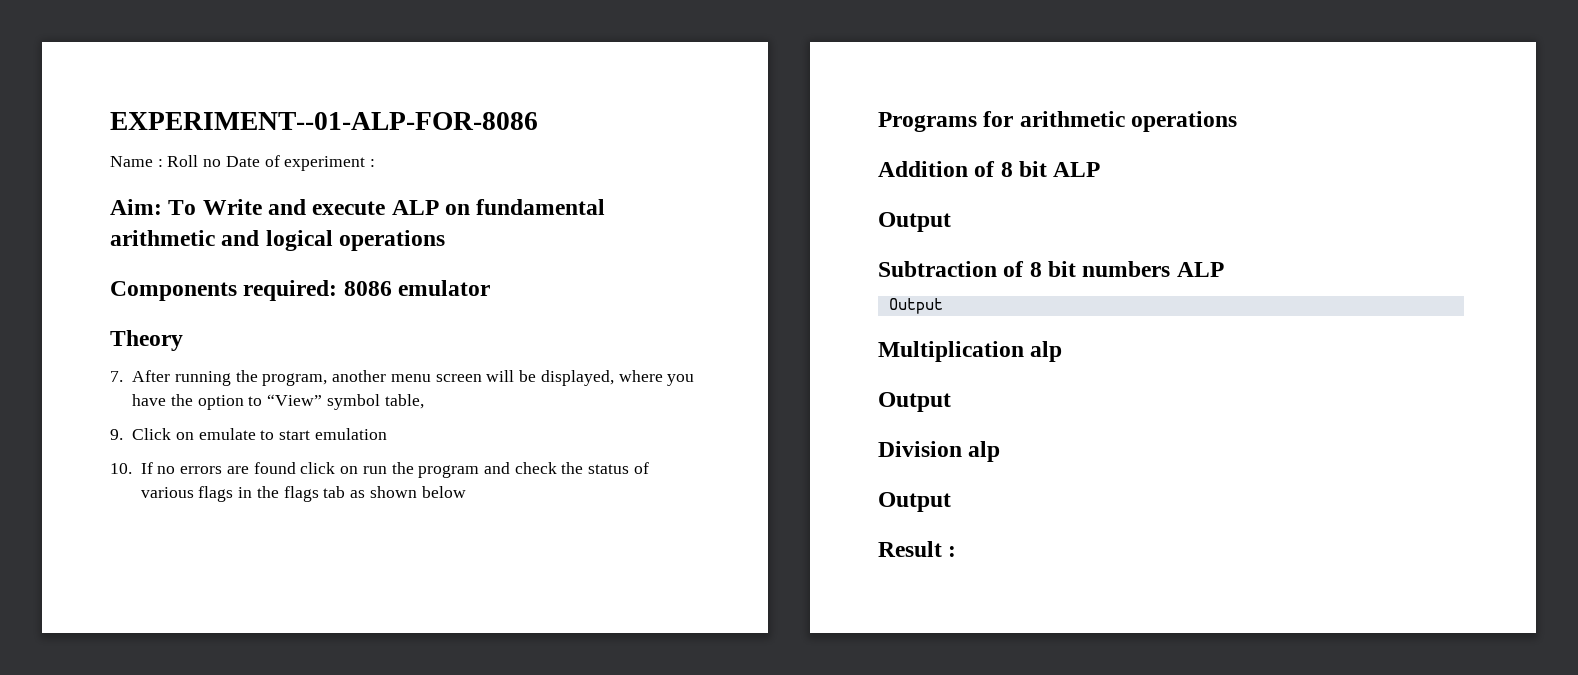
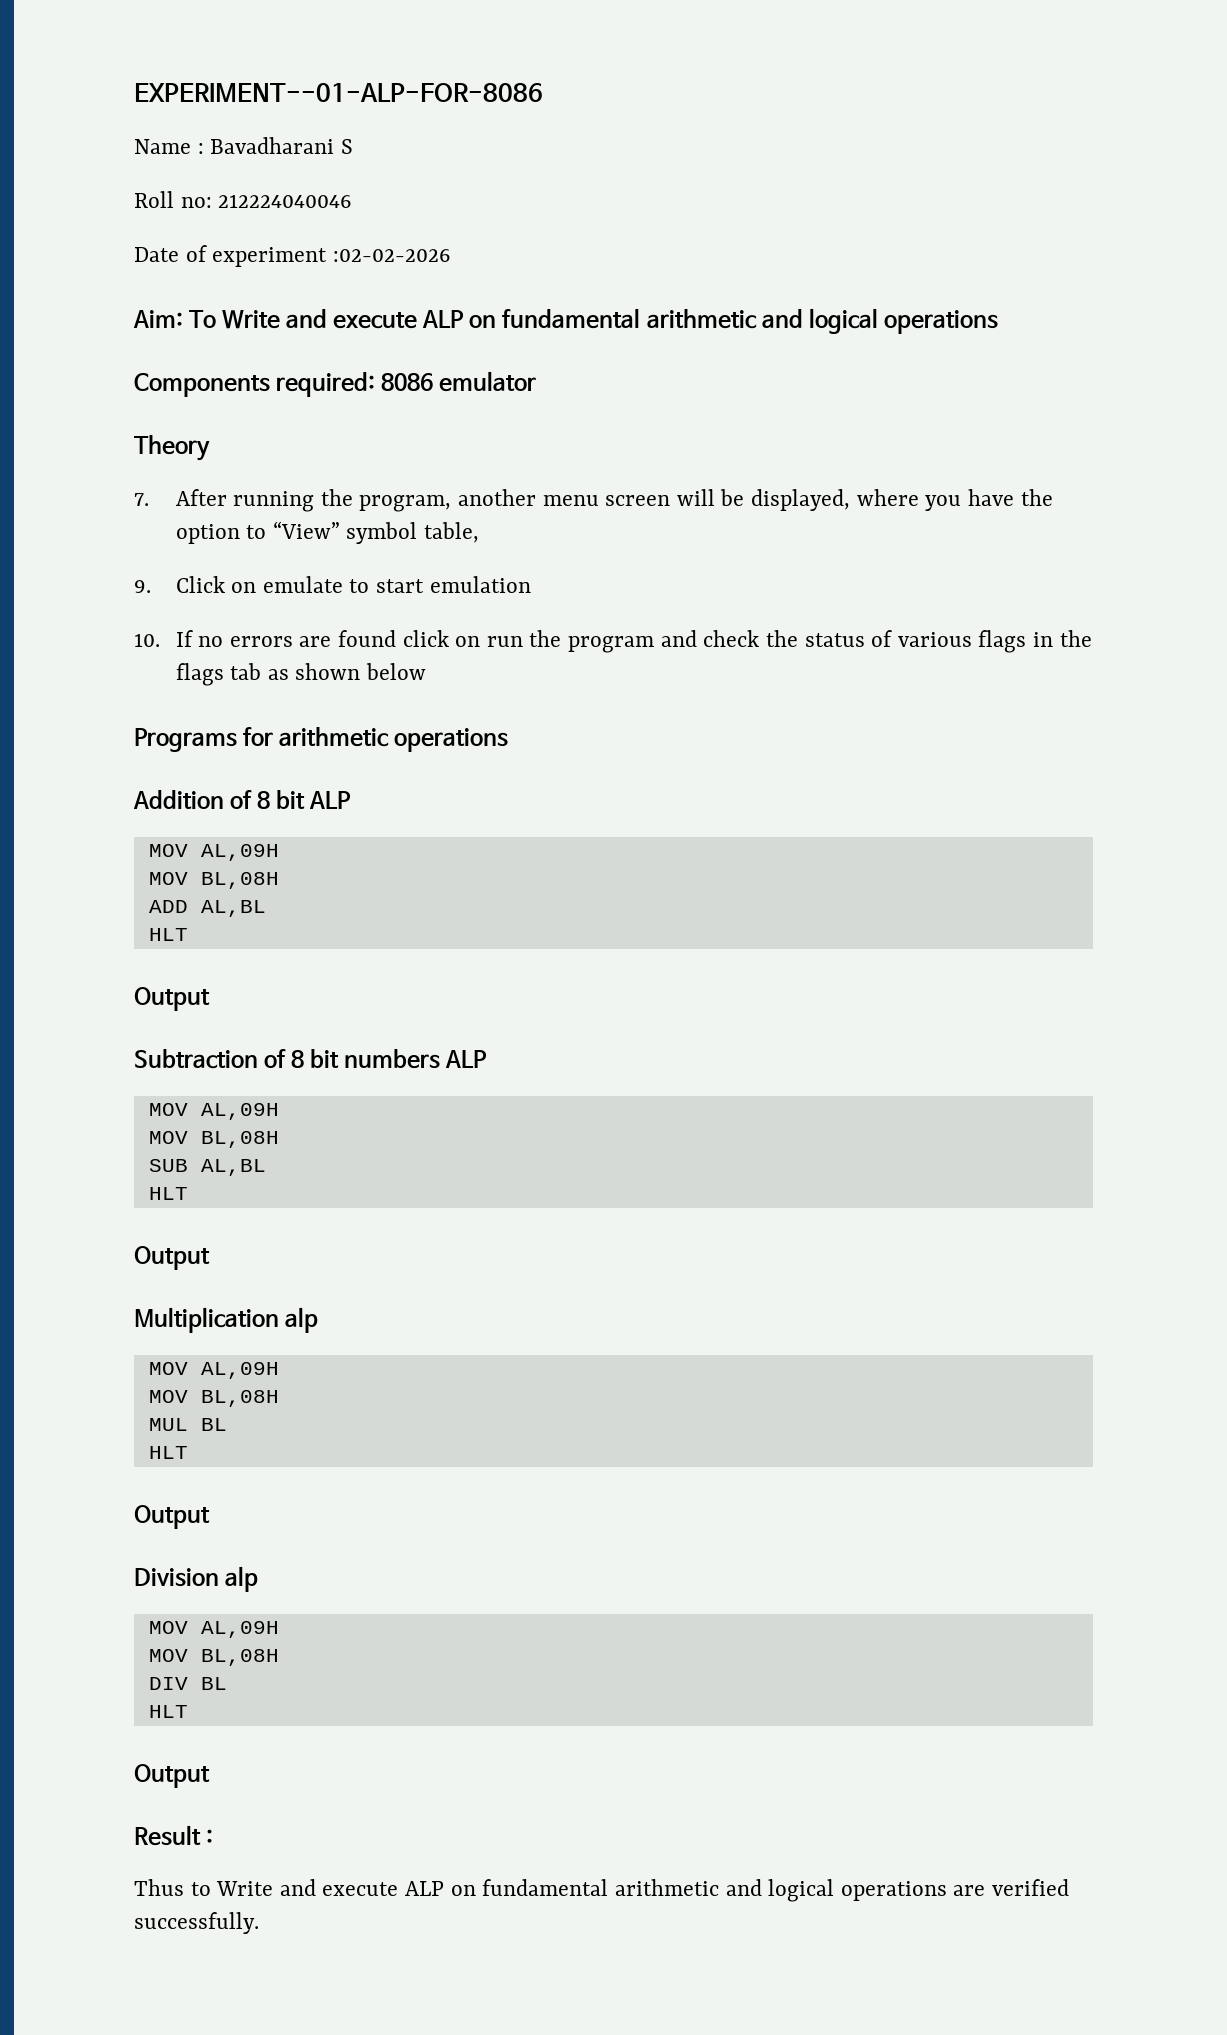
[167,155,222,167] Roll no -> [210,137,353,154] [134,191,353,208] Bavadharani S // Roll no: 212224040046 //
[370,159,376,167] : -> [332,249,451,262] :02-02-2026
(1101, 169) none -> [148,844,279,861] [148,872,279,889] [148,900,266,917] [148,928,188,941] // MOV AL,09H // MOV BL,08H // ADD AL,BL // HLT
[888,298,943,314] [878,341,1063,362] [878,392,951,412] [878,441,1001,462] [878,492,951,512] [878,541,957,557] Output // Multiplication alp // Output // Division alp // Output // Result : -> [148,1103,279,1120] [148,1131,279,1148] [148,1159,266,1176] [148,1187,188,1200] [134,1246,210,1270] [134,1307,319,1333] [148,1362,279,1379] [148,1390,279,1407] [148,1418,227,1431] [148,1446,188,1459] [134,1505,210,1529] [134,1566,259,1592] [148,1621,279,1638] [148,1649,279,1666] [148,1677,227,1690] [148,1705,188,1718] [134,1764,210,1788] [134,1825,214,1846] [134,1879,1069,1902] [134,1912,259,1934] MOV AL,09H // MOV BL,08H // SUB AL,BL // HLT // Output // Multiplication alp // MOV AL,09H // MOV BL,08H // MUL BL // HLT // Output // Division alp // MOV AL,09H // MOV BL,08H // DIV BL // HLT // Output // Result : // Thus to Write and execute ALP on fundamental arithmetic and logical operations are verified successfully.

